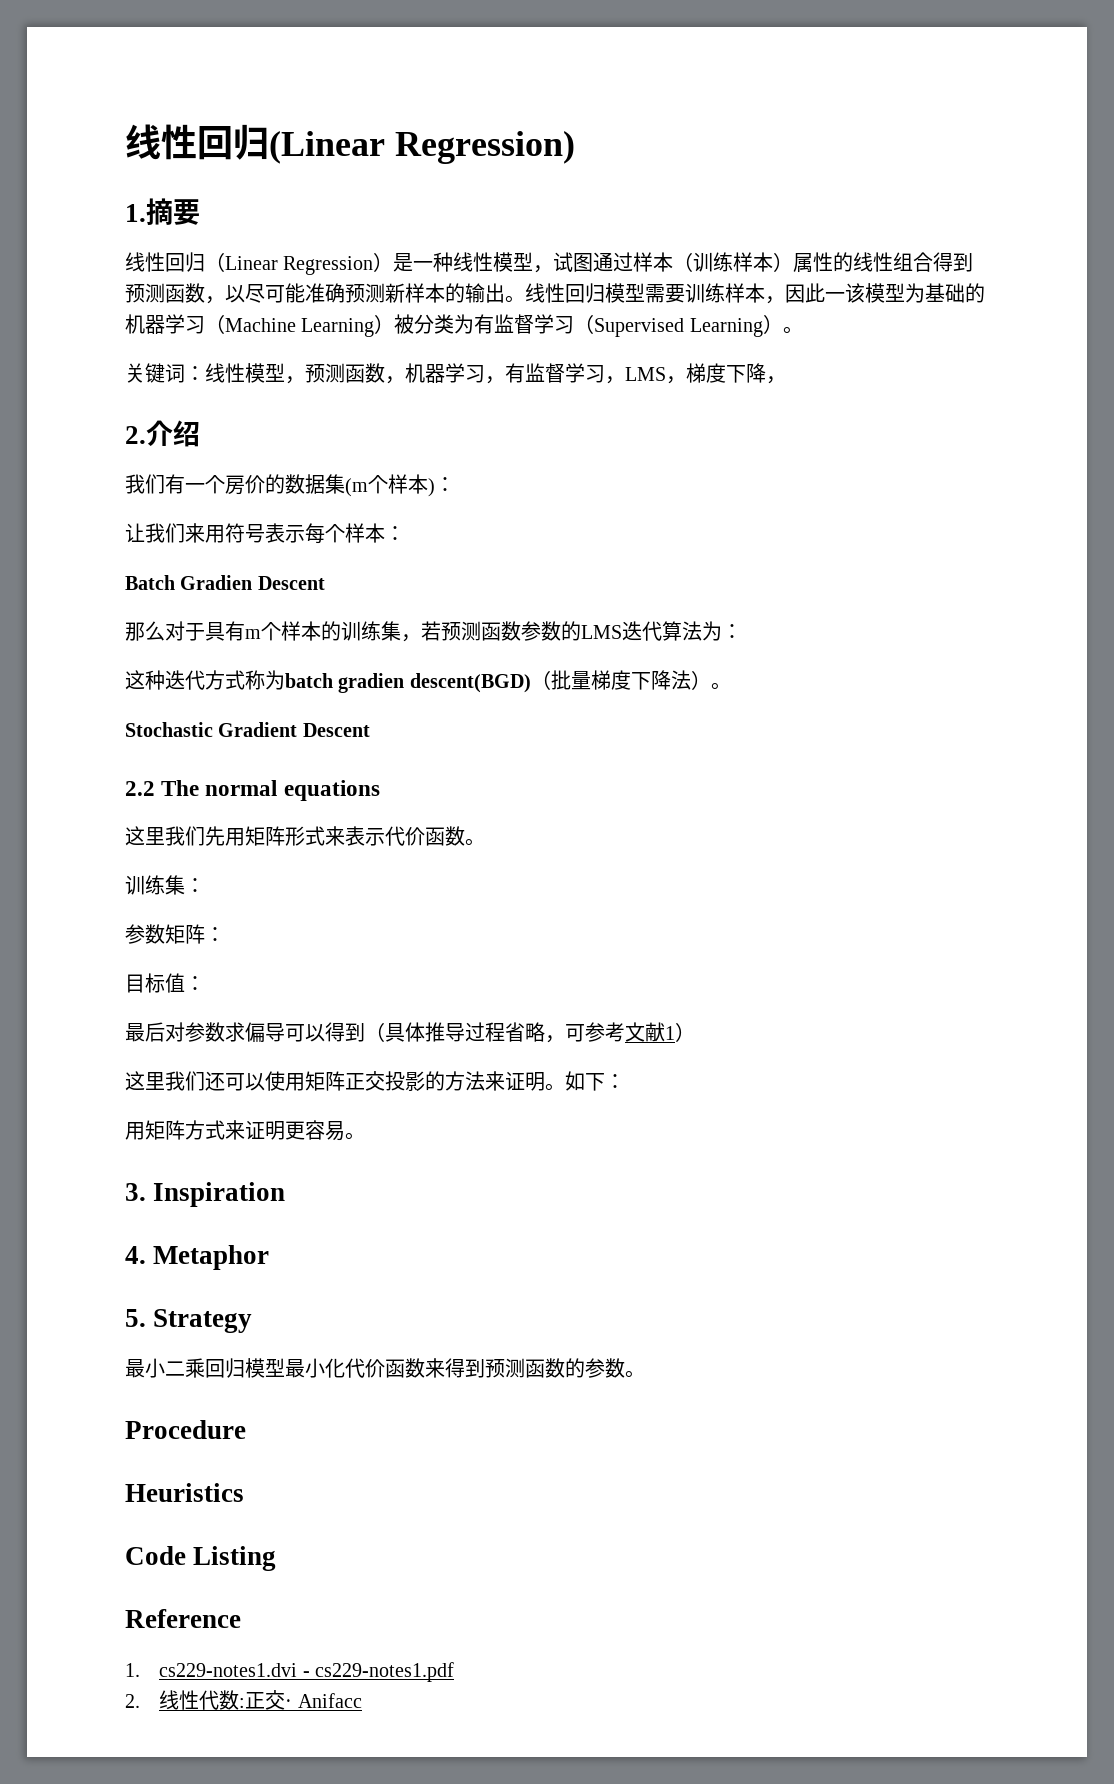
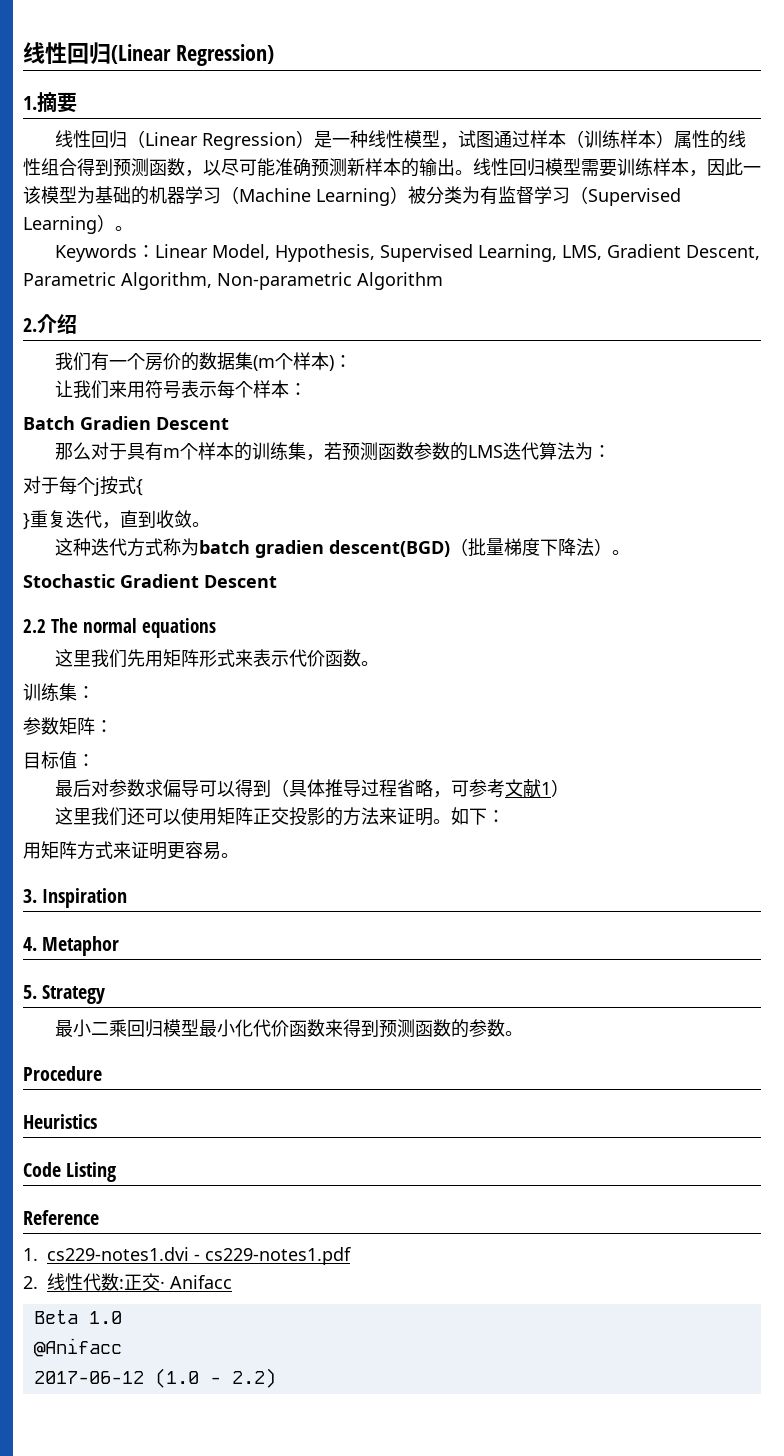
[125,363,786,384] 关键词：线性模型，预测函数，机器学习，有监督学习，LMS，梯度下降， -> [54,244,760,262] [23,272,443,290] Keywords：Linear Model, Hypothesis, Supervised Learning, LMS, Gradient Descent, Parametric Algorithm, Non-parametric Algorithm
(742, 631) none -> [23,476,143,496] [23,510,210,530] // 对于每个j按式{ // }重复迭代，直到收敛。
(362, 1700) none -> [33,1310,122,1324] [33,1338,122,1357] [33,1368,276,1388] // Beta 1.0 // @Anifacc // 2017-06-12 (1.0 - 2.2)

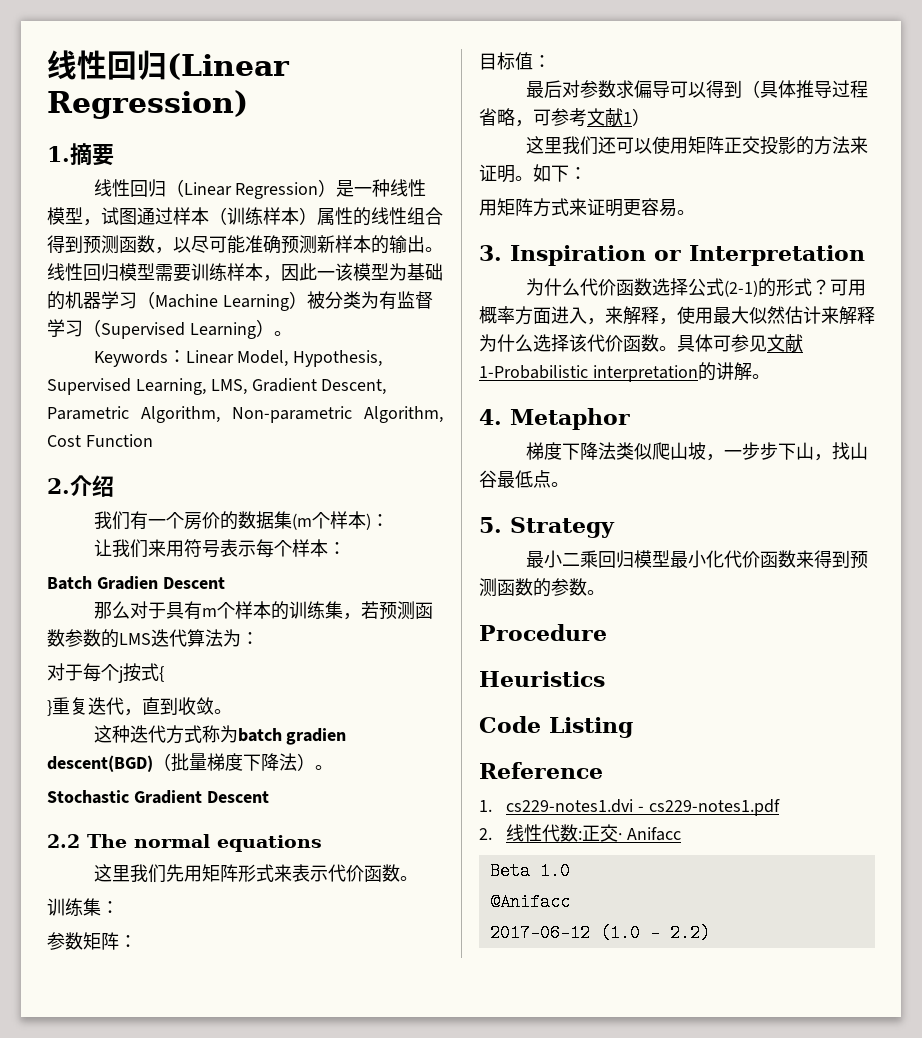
[357,272,443,290] Algorithm -> [364,406,443,423] [47,434,153,447] Algorithm, Cost Function
[23,936,120,956] // 4. Metaphor -> [654,245,865,266] [525,278,866,297] [479,306,875,325] [479,334,803,353] [479,362,770,382] [479,408,630,430] [525,442,868,461] [479,470,569,488] or Interpretation // 为什么代价函数选择公式(2-1)的形式？可用概率方面进入，来解释，使用最大似然估计来解释为什么选择该代价函数。具体可参见文献1-Probabilistic interpretation的讲解。 // 4. Metaphor // 梯度下降法类似爬山坡，一步步下山，找山谷最低点。

